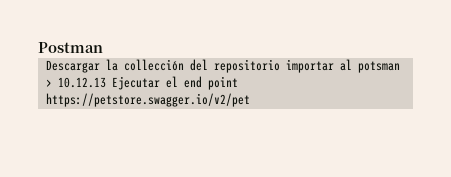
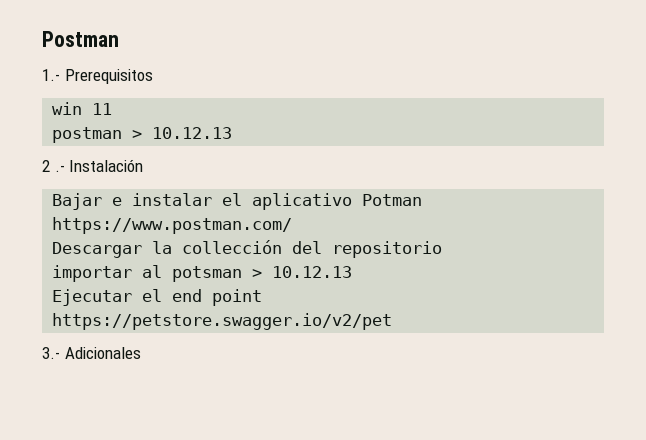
(103, 47) none -> [42,69,153,84] [52,102,113,115] [52,127,233,143] [42,159,144,172] [52,193,423,210] [52,217,293,234] // 1.- Prerequisitos // win 11 // postman > 10.12.13 // 2 .- Instalación // Bajar e instalar el aplicativo Potman https://www.postman.com/
(281, 66) none -> (443, 249) //
(107, 82) none -> (353, 272) //
(251, 100) none -> [42,347,141,359] // 3.- Adicionales

